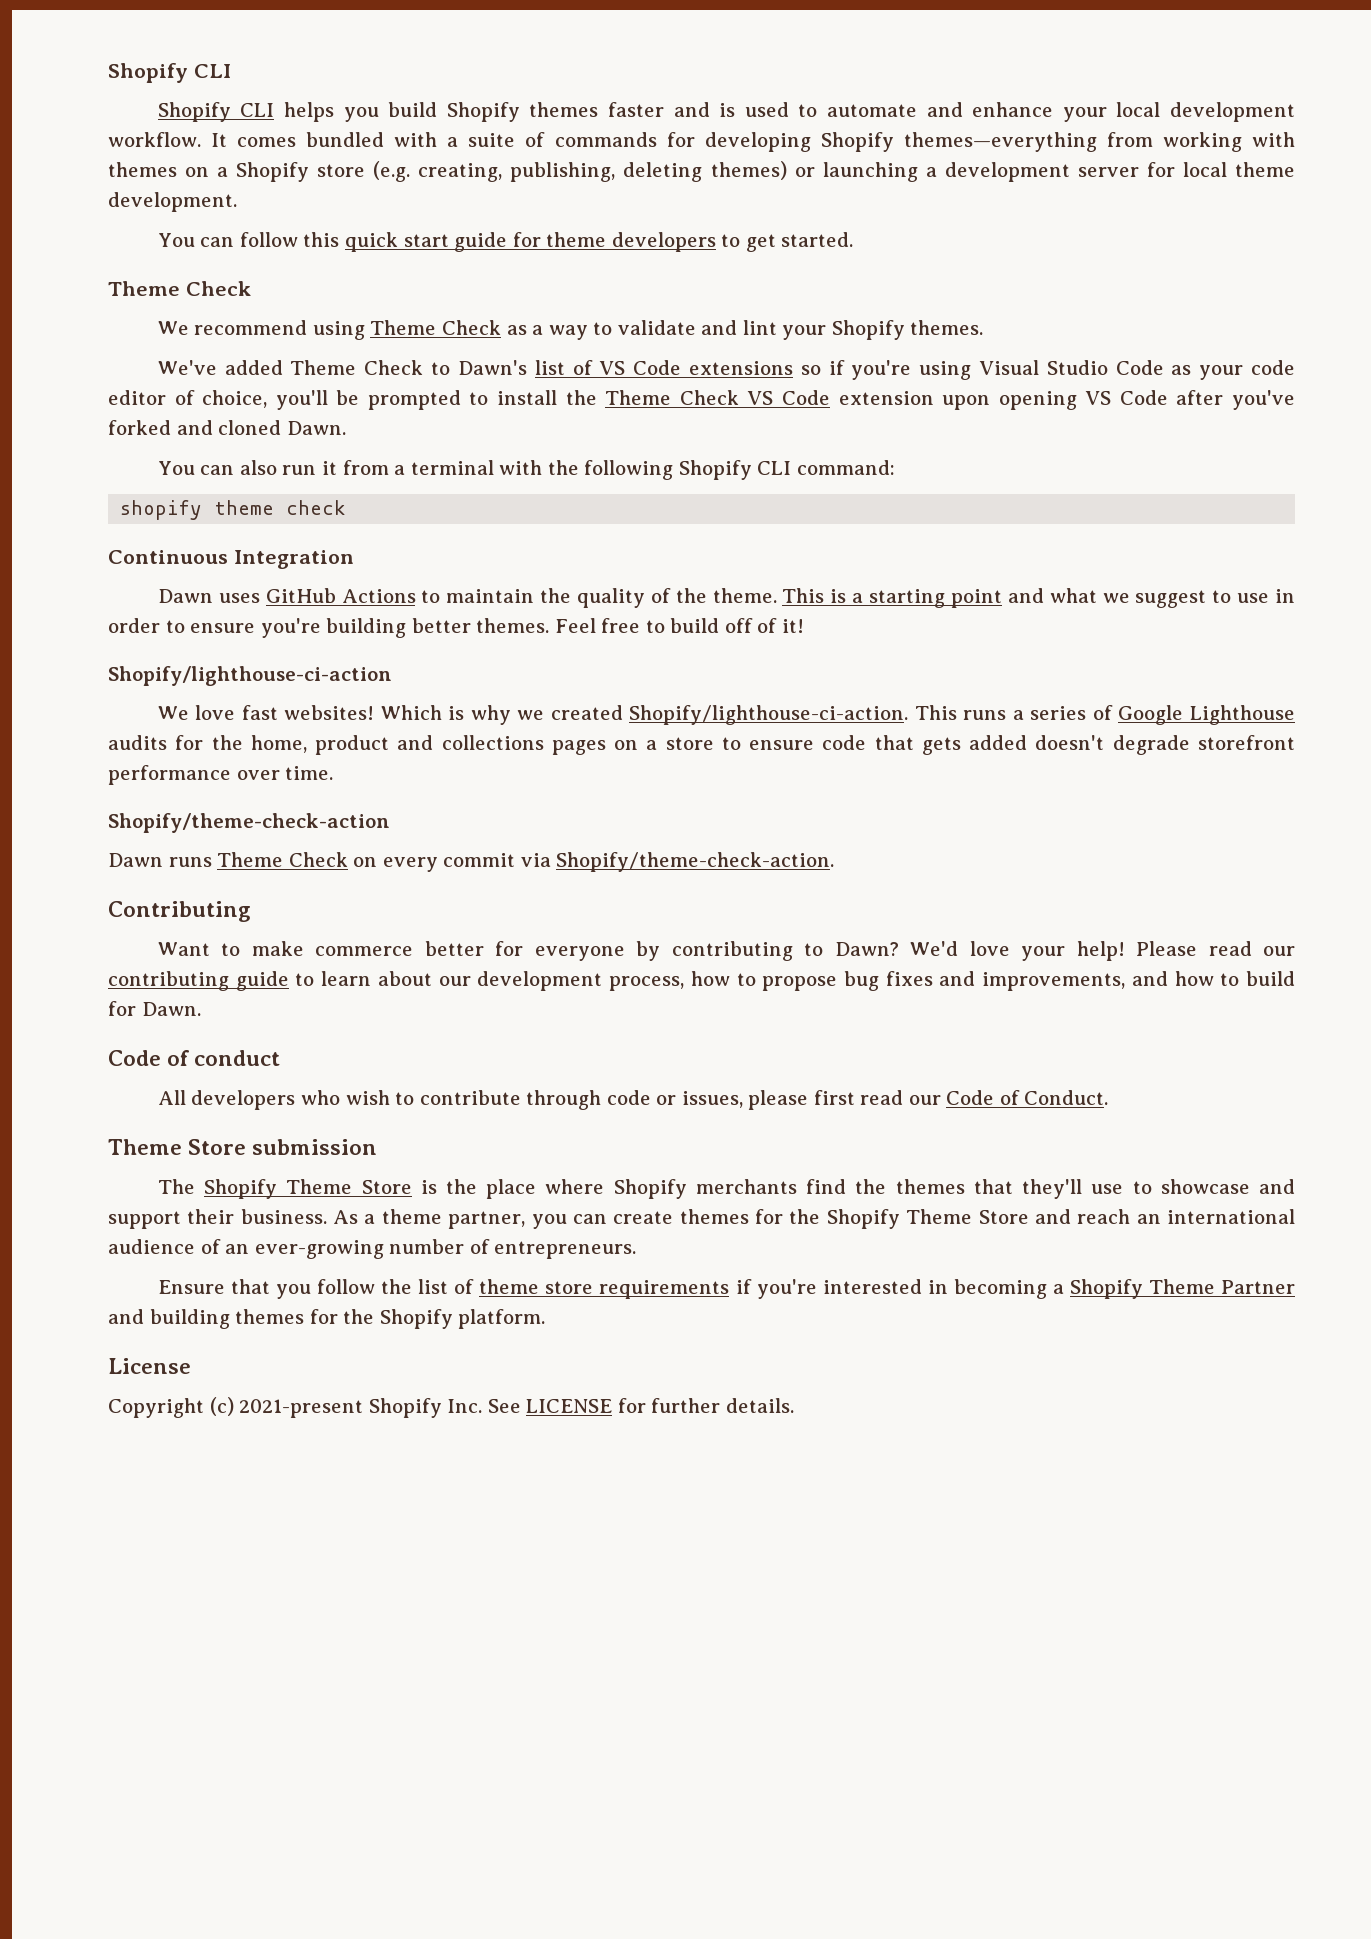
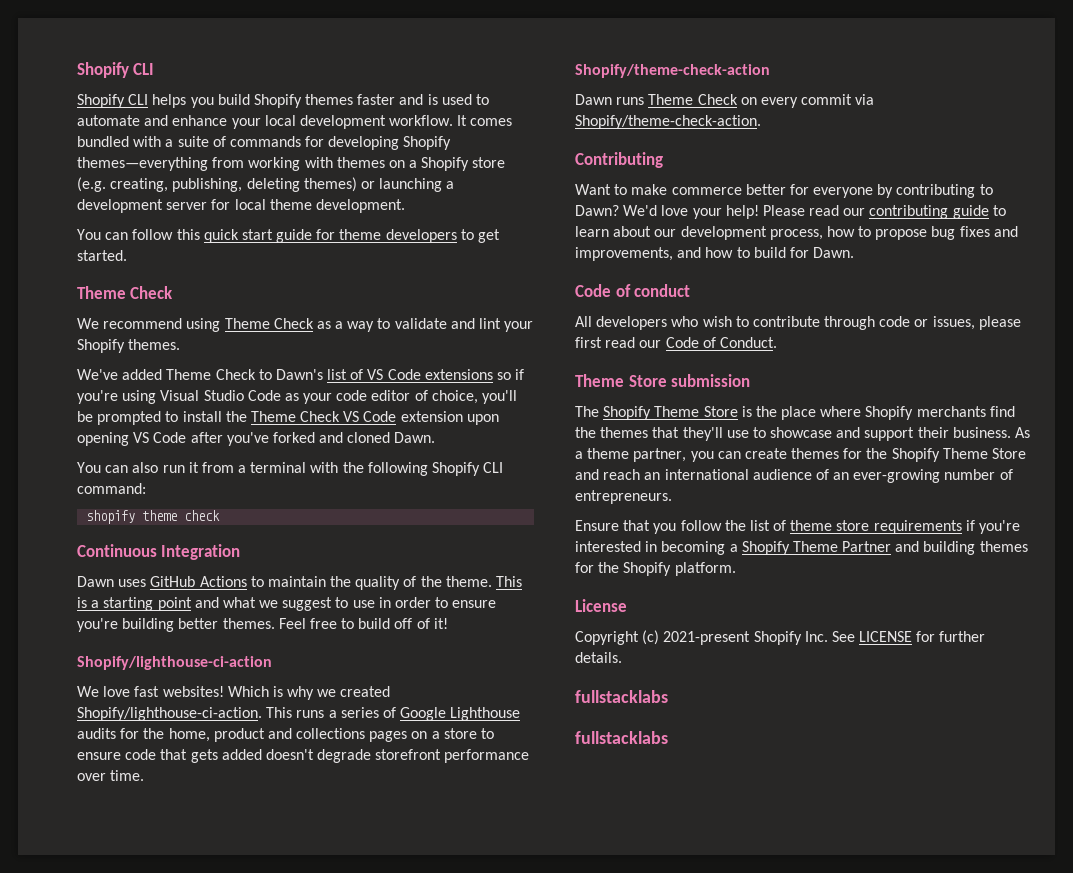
(794, 1405) none -> [575,690,668,703] [575,731,668,744] // fullstacklabs // fullstacklabs

